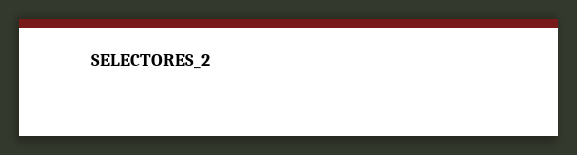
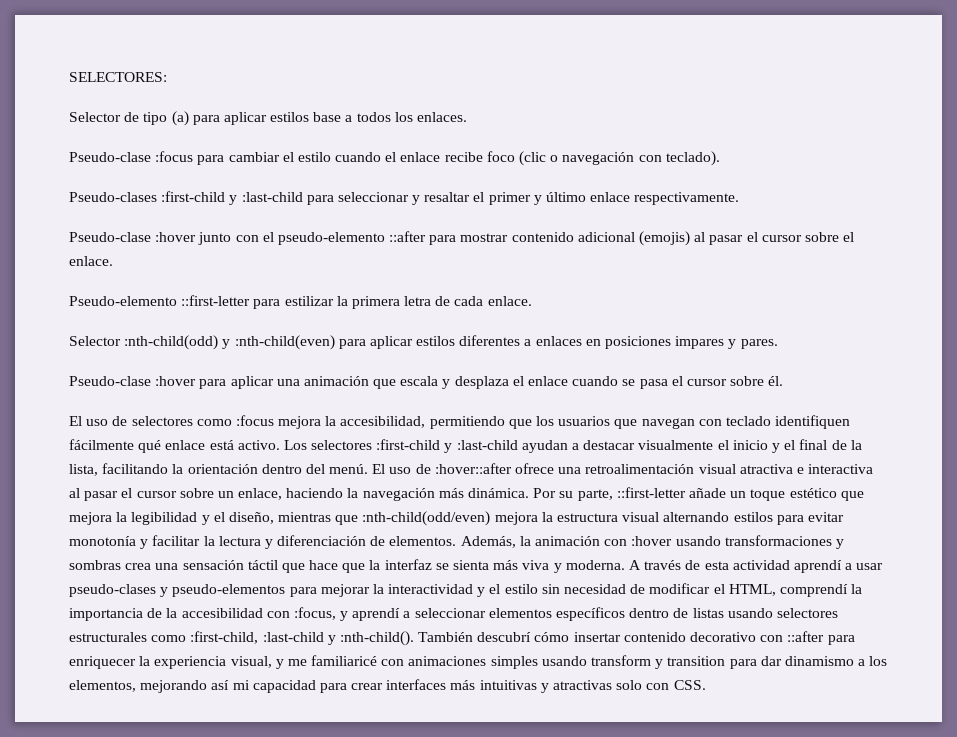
[91,54,210,69] SELECTORES_2 -> [69,72,167,82] [69,111,468,126] [69,151,720,166] [69,191,740,205] [69,231,855,246] [69,256,113,266] [69,295,532,309] [69,335,778,350] [69,376,784,389] [69,415,851,429] [69,439,862,453] [69,463,874,476] [69,487,864,501] [69,511,844,526] [69,535,844,549] [69,559,884,573] [69,583,863,597] [69,607,838,621] [69,631,855,646] [69,655,888,669] [69,679,706,693] SELECTORES: // Selector de tipo (a) para aplicar estilos base a todos los enlaces. // Pseudo-clase :focus para cambiar el estilo cuando el enlace recibe foco (clic o navegación con teclado). // Pseudo-clases :first-child y :last-child para seleccionar y resaltar el primer y último enlace respectivamente. // Pseudo-clase :hover junto con el pseudo-elemento ::after para mostrar contenido adicional (emojis) al pasar el cursor sobre el enlace. // Pseudo-elemento ::first-letter para estilizar la primera letra de cada enlace. // Selector :nth-child(odd) y :nth-child(even) para aplicar estilos diferentes a enlaces en posiciones impares y pares. // Pseudo-clase :hover para aplicar una animación que escala y desplaza el enlace cuando se pasa el cursor sobre él. // El uso de selectores como :focus mejora la accesibilidad, permitiendo que los usuarios que navegan con teclado identifiquen fácilmente qué enlace está activo. Los selectores :first-child y :last-child ayudan a destacar visualmente el inicio y el final de la lista, facilitando la orientación dentro del menú. El uso de :hover::after ofrece una retroalimentación visual atractiva e interactiva al pasar el cursor sobre un enlace, haciendo la navegación más dinámica. Por su parte, ::first-letter añade un toque estético que mejora la legibilidad y el diseño, mientras que :nth-child(odd/even) mejora la estructura visual alternando estilos para evitar monotonía y facilitar la lectura y diferenciación de elementos. Además, la animación con :hover usando transformaciones y sombras crea una sensación táctil que hace que la interfaz se sienta más viva y moderna. A través de esta actividad aprendí a usar pseudo-clases y pseudo-elementos para mejorar la interactividad y el estilo sin necesidad de modificar el HTML, comprendí la importancia de la accesibilidad con :focus, y aprendí a seleccionar elementos específicos dentro de listas usando selectores estructurales como :first-child, :last-child y :nth-child(). También descubrí cómo insertar contenido decorativo con ::after para enriquecer la experiencia visual, y me familiaricé con animaciones simples usando transform y transition para dar dinamismo a los elementos, mejorando así mi capacidad para crear interfaces más intuitivas y atractivas solo con CSS.

